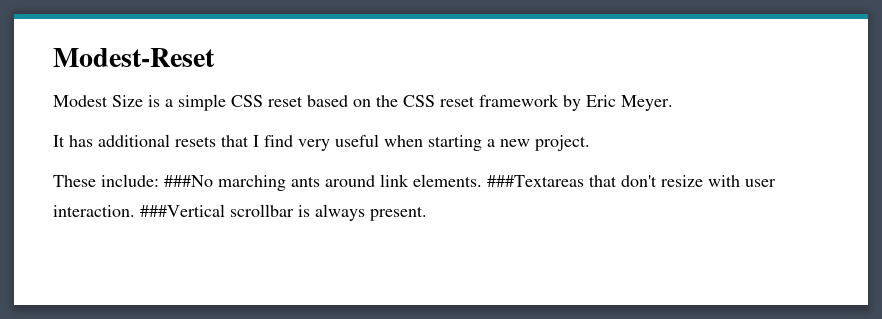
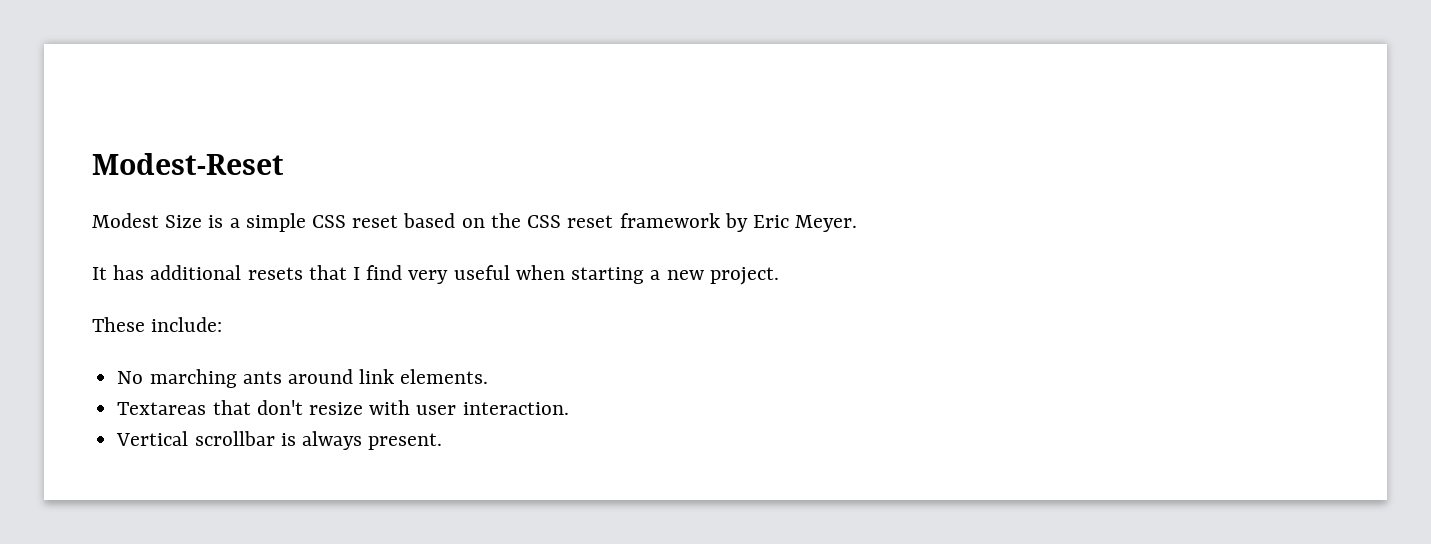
[164,175,213,187] ###No -> [117,371,144,384] // No
[487,175,584,187] ###Textareas -> [117,402,207,415] // Textareas
[140,204,225,217] ###Vertical -> [116,431,189,446] // Vertical

